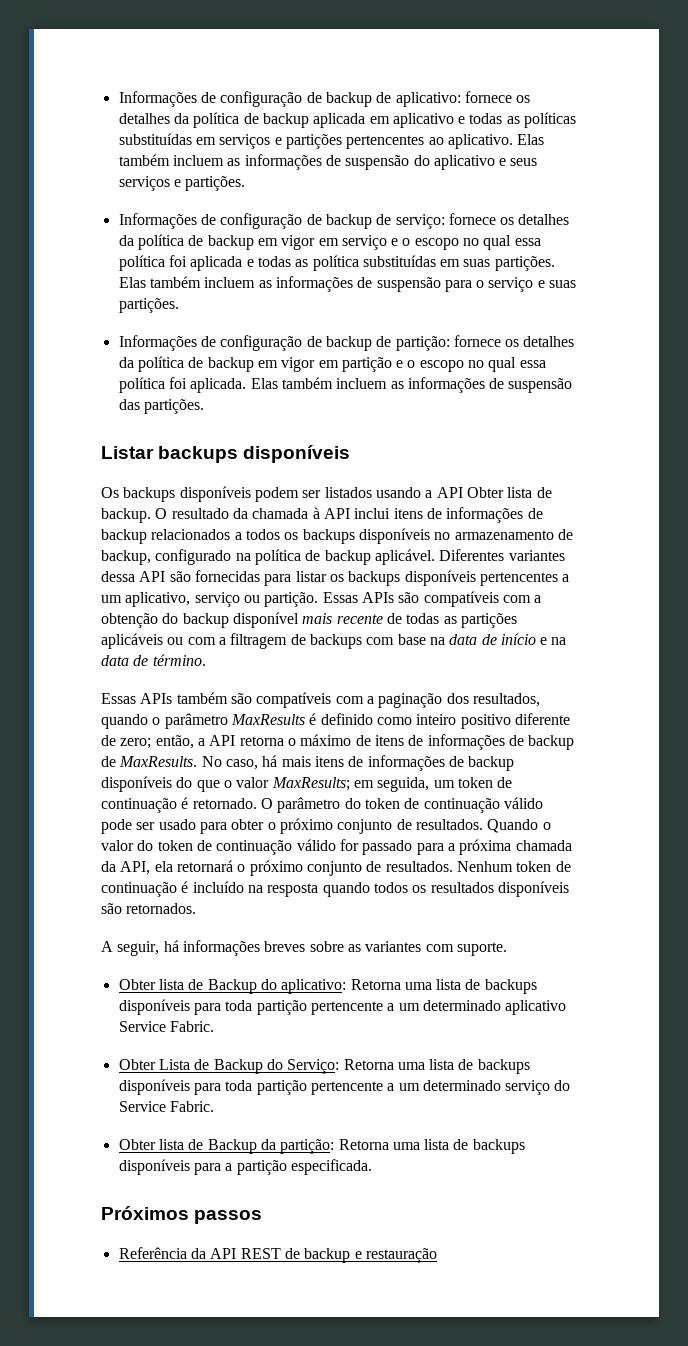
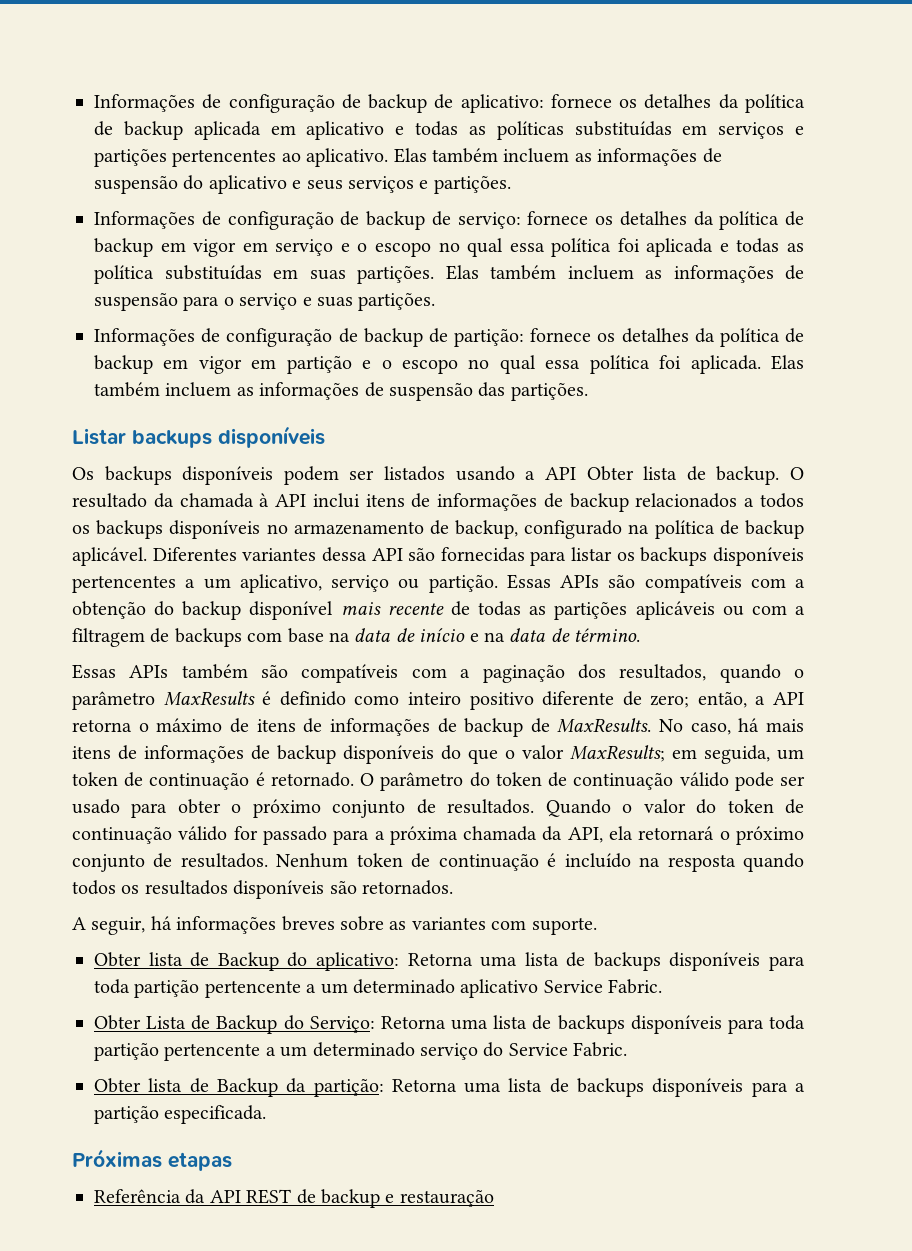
[101,1206,263,1224] Próximos passos -> [72,1149,232,1171] Próximas etapas

